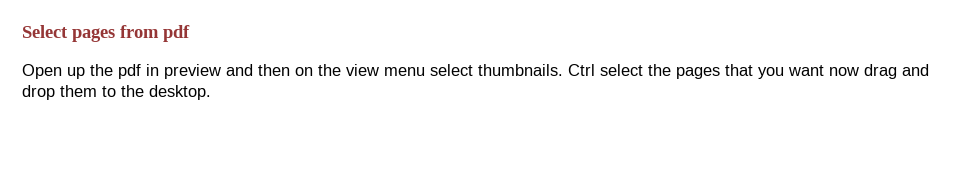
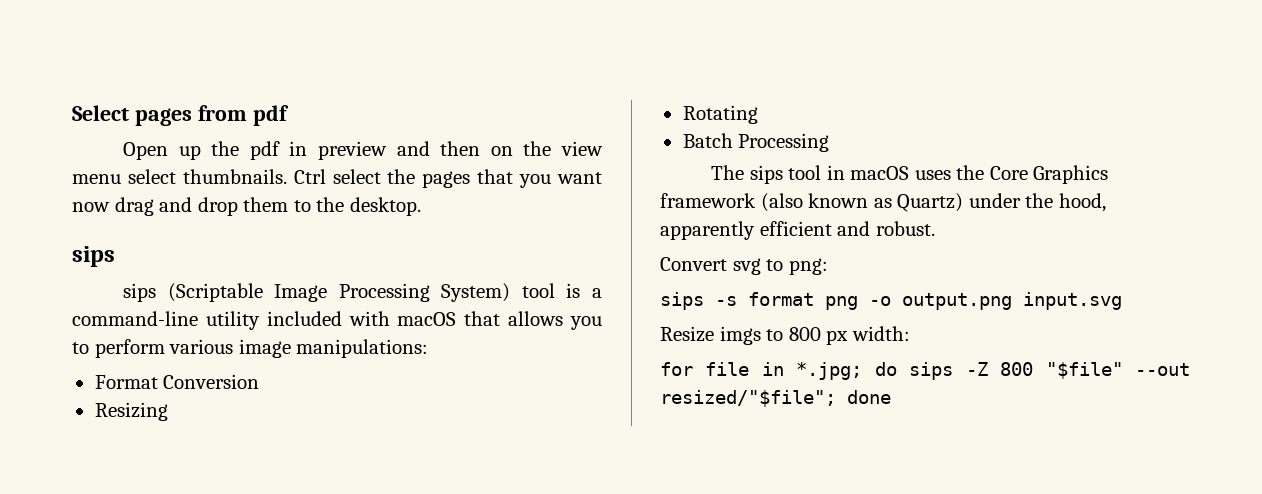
(211, 92) none -> [72,246,115,267] [123,283,602,302] [72,311,602,330] [72,339,429,358] [94,374,260,389] [94,402,168,421] [682,105,758,124] [682,133,830,152] [711,165,1109,184] [660,193,1106,212] [660,221,935,240] [660,257,828,275] [660,292,1122,310] [660,326,910,345] [660,362,1190,380] [660,390,891,407] // sips // sips (Scriptable Image Processing System) tool is a command-line utility included with macOS that allows you to perform various image manipulations: // Format Conversion // Resizing // Rotating // Batch Processing // The sips tool in macOS uses the Core Graphics framework (also known as Quartz) under the hood, apparently efficient and robust. // Convert svg to png: // sips -s format png -o output.png input.svg // Resize imgs to 800 px width: // for file in *.jpg; do sips -Z 800 "$file" --out resized/"$file"; done

